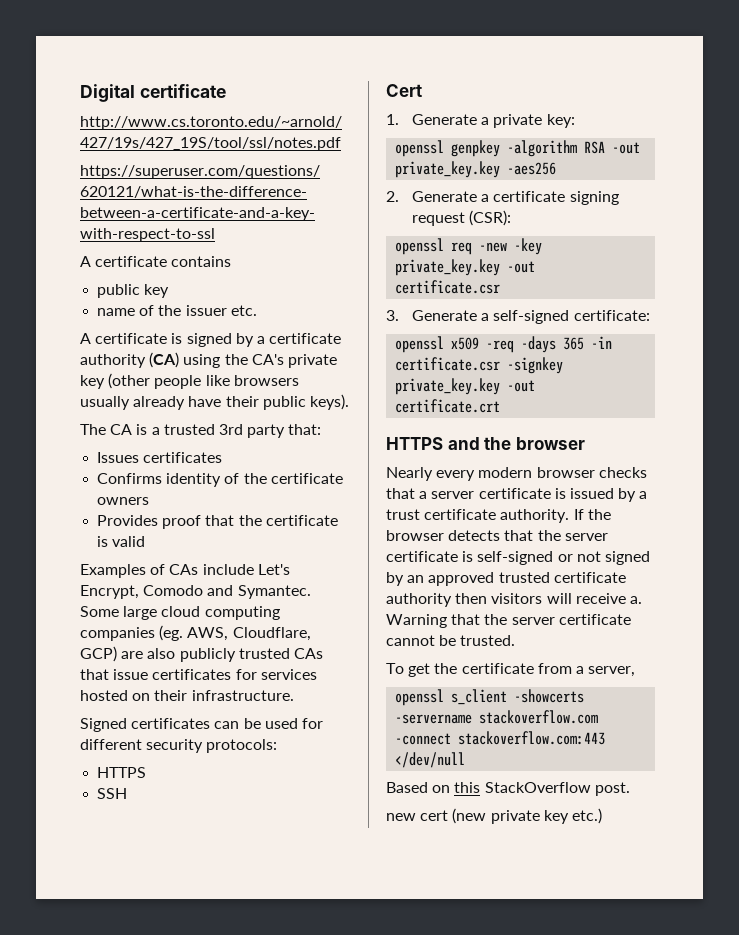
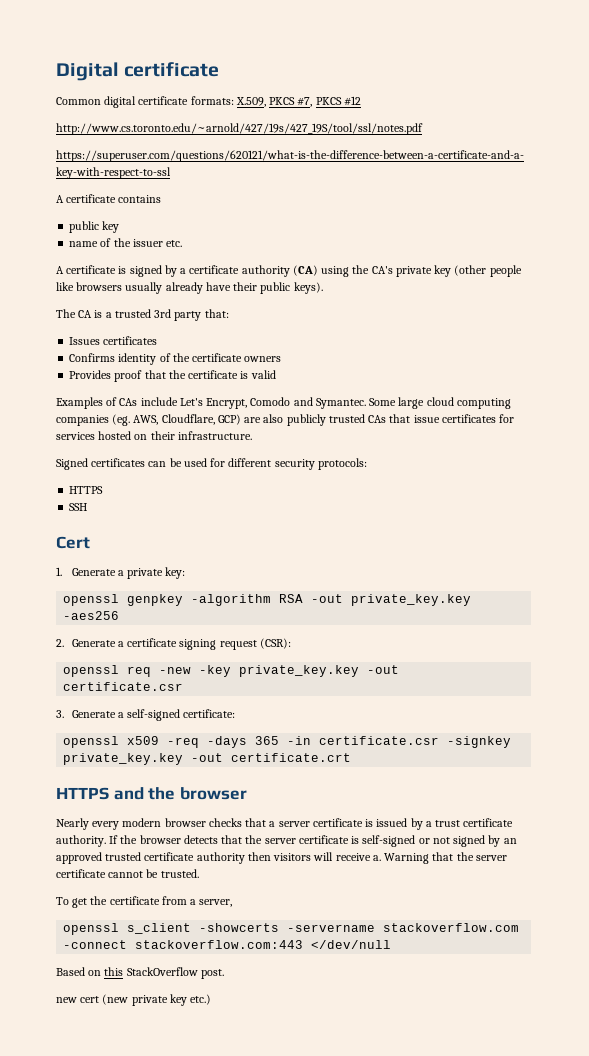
(226, 91) none -> [56,96,361,108] // Common digital certificate formats: X.509, PKCS #7, PKCS #12

